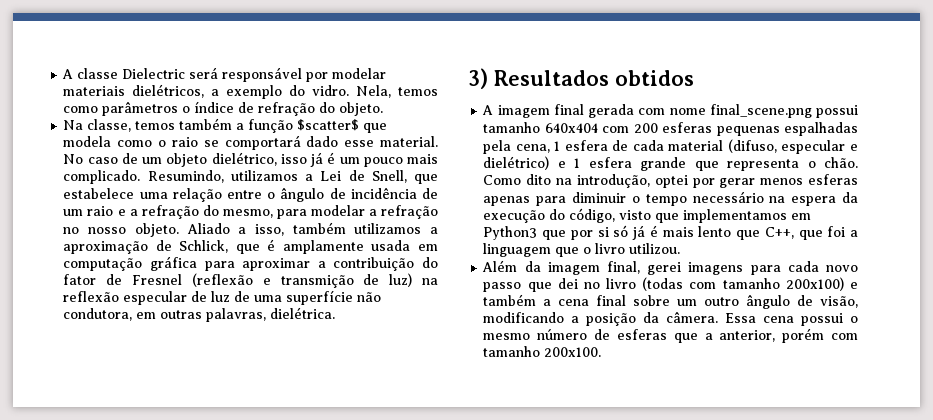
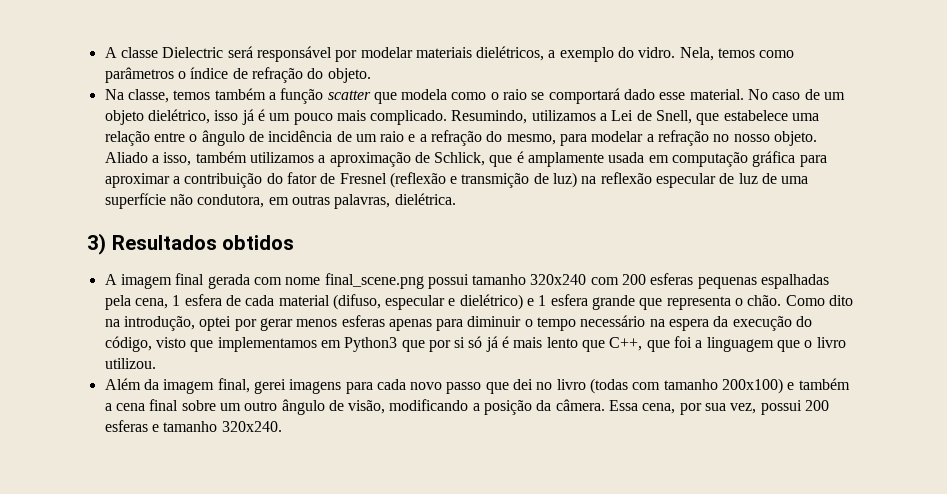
[297,119,360,131] $scatter$ -> [327,90,371,100] scatter
[544,123,598,133] 640x404 -> [530,274,587,285] 320x240
[763,313,858,326] [483,328,858,343] [483,346,602,357] cena possui o mesmo número de esferas que a anterior, porém com tamanho 200x100. -> [642,400,830,415] [104,420,282,432] cena, por sua vez, possui 200 esferas e tamanho 320x240.

